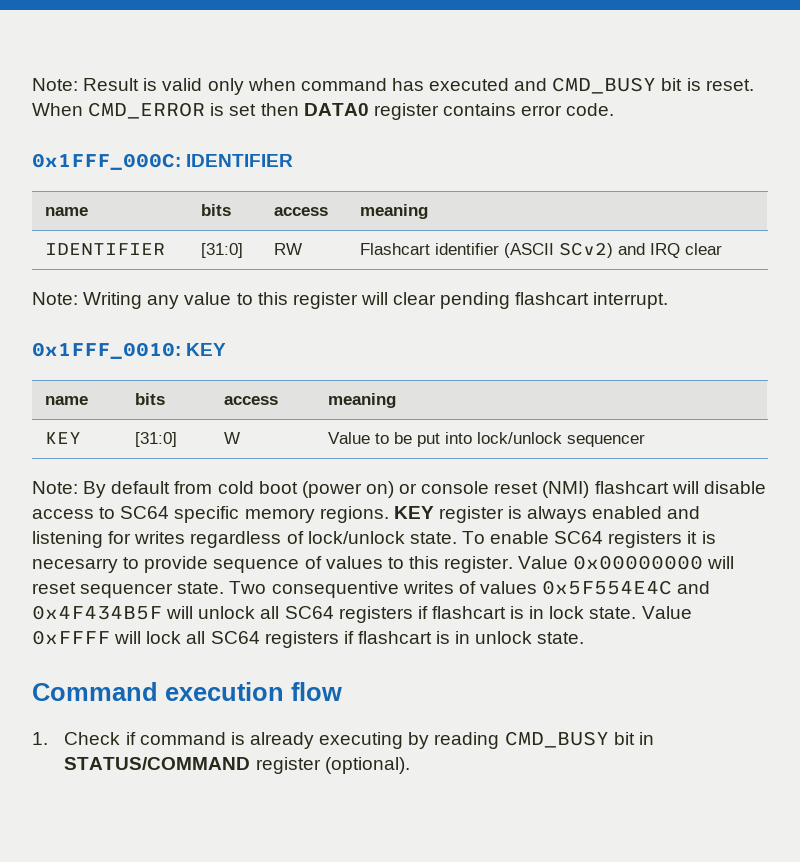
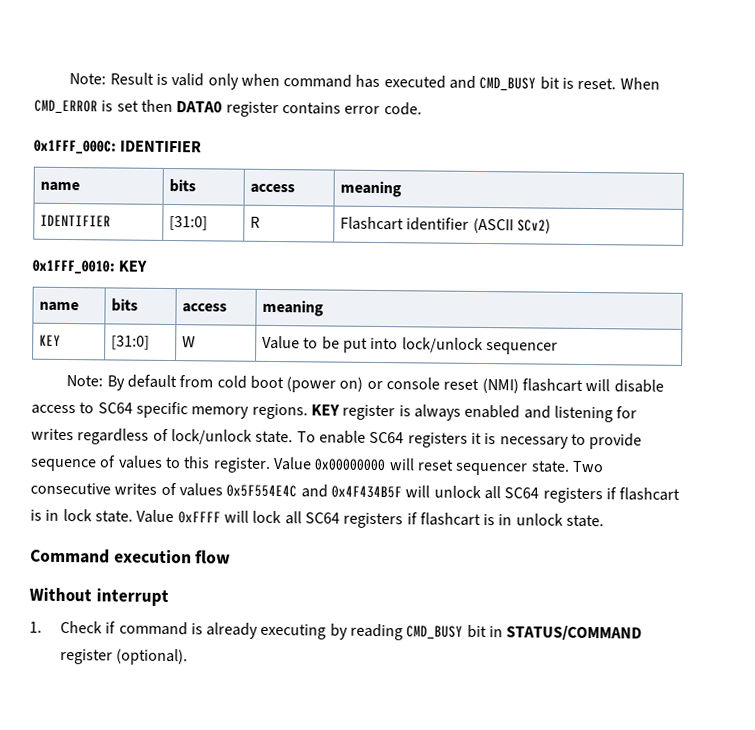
[273,243,302,255] RW -> [250,216,261,228] R
[617,243,722,258] [32,292,669,309] and IRQ clear // Note: Writing any value to this register will clear pending flashcart interrupt. -> (552, 226) none
[32,558,118,573] necesarry -> [499,436,569,449] necessary
[271,581,399,598] consequentive -> [30,482,111,495] consecutive
(342, 691) none -> [29,587,169,607] // Without interrupt

